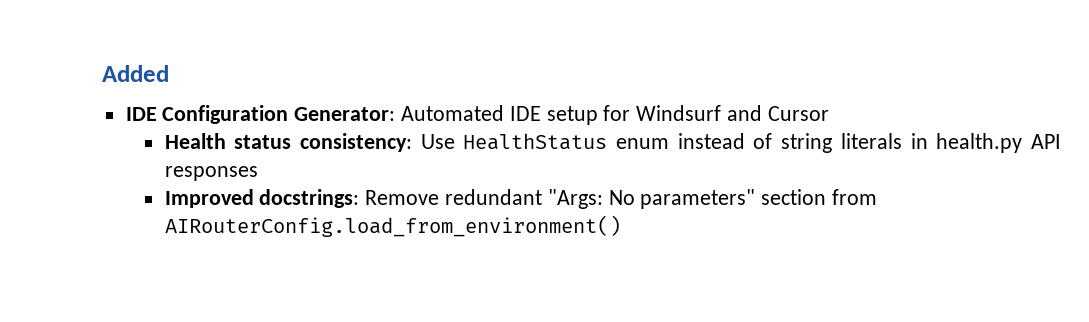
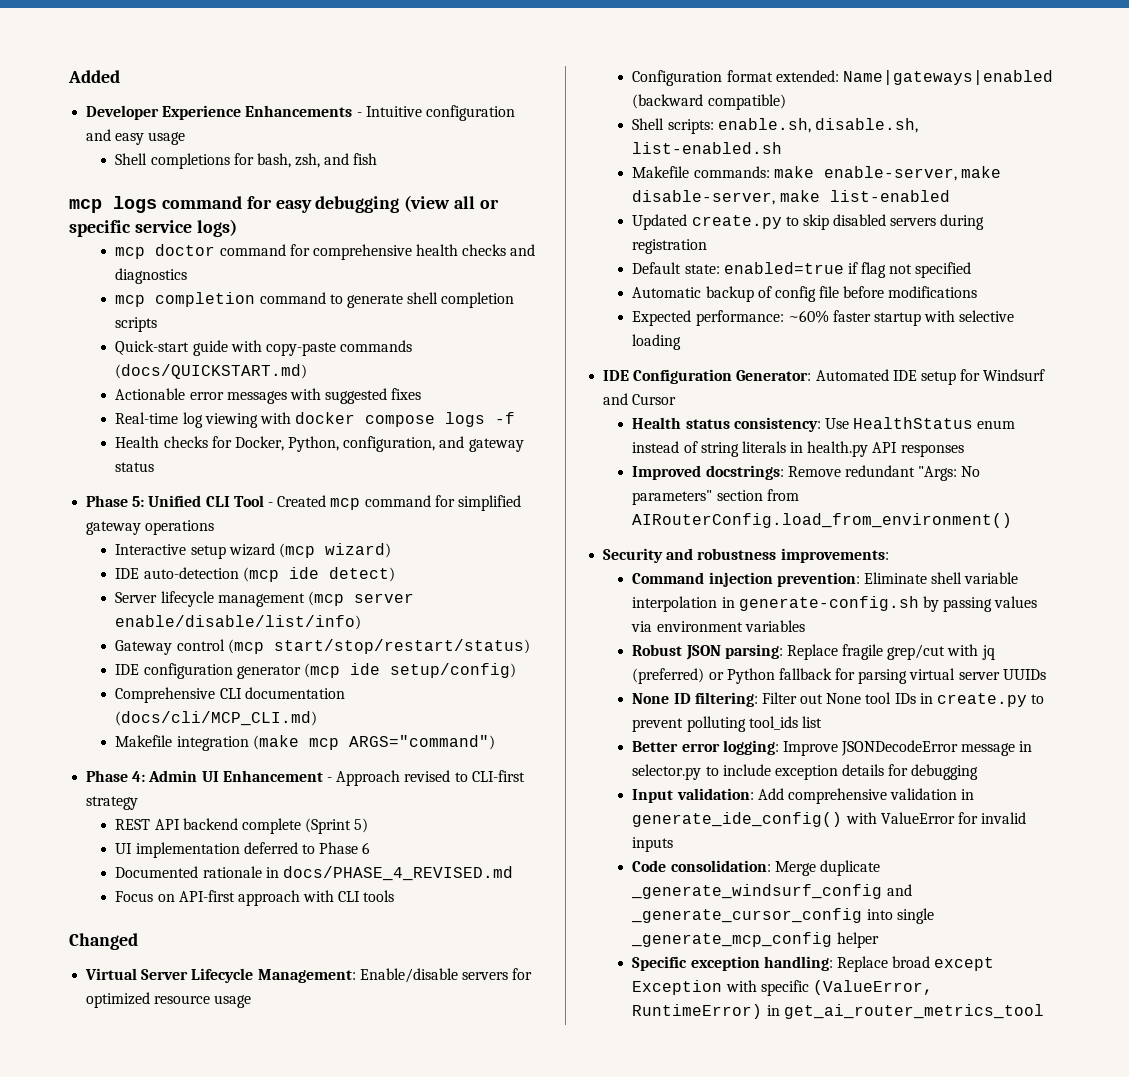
(169, 73) none -> [86,105,515,121] [86,129,186,145] [115,153,378,169] [69,195,500,213] [69,219,237,237] [115,244,536,260] [115,268,188,284] [115,292,515,308] [115,317,158,332] [115,340,413,356] [115,364,308,379] [115,388,422,404] [115,412,516,428] [115,436,524,452] [115,462,155,472] [86,495,521,511] [86,520,215,535] [115,543,391,559] [115,567,395,582] [115,591,414,607] [115,615,362,630] [115,639,530,655] [115,663,516,679] [115,687,345,703] [115,711,318,726] [115,735,495,751] [86,770,525,786] [86,796,139,810] [115,818,369,834] [115,842,371,858] [115,866,513,881] [115,890,395,906] [69,933,138,950] [85,968,533,983] [86,992,252,1008] [632,70,1053,86] [632,94,786,110] [632,118,918,134] [632,142,783,154] [632,166,1001,181] [632,190,950,205] [632,214,985,230] [632,239,708,254] [632,262,972,278] [632,286,978,302] [632,310,1015,326] [632,334,682,350] // Developer Experience Enhancements - Intuitive configuration and easy usage // Shell completions for bash, zsh, and fish // mcp logs command for easy debugging (view all or specific service logs) // mcp doctor command for comprehensive health checks and diagnostics // mcp completion command to generate shell completion scripts // Quick-start guide with copy-paste commands (docs/QUICKSTART.md) // Actionable error messages with suggested fixes // Real-time log viewing with docker compose logs -f // Health checks for Docker, Python, configuration, and gateway status // Phase 5: Unified CLI Tool - Created mcp command for simplified gateway operations // Interactive setup wizard (mcp wizard) // IDE auto-detection (mcp ide detect) // Server lifecycle management (mcp server enable/disable/list/info) // Gateway control (mcp start/stop/restart/status) // IDE configuration generator (mcp ide setup/config) // Comprehensive CLI documentation (docs/cli/MCP_CLI.md) // Makefile integration (make mcp ARGS="command") // Phase 4: Admin UI Enhancement - Approach revised to CLI-first strategy // REST API backend complete (Sprint 5) // UI implementation deferred to Phase 6 // Documented rationale in docs/PHASE_4_REVISED.md // Focus on API-first approach with CLI tools // Changed // Virtual Server Lifecycle Management: Enable/disable servers for optimized resource usage // Configuration format extended: Name|gateways|enabled (backward compatible) // Shell scripts: enable.sh, disable.sh, list-enabled.sh // Makefile commands: make enable-server, make disable-server, make list-enabled // Updated create.py to skip disabled servers during registration // Default state: enabled=true if flag not specified // Automatic backup of config file before modifications // Expected performance: ~60% faster startup with selective loading
(621, 226) none -> [603,548,889,563] [632,572,1019,587] [632,596,1038,612] [631,620,805,632] [632,644,995,660] [632,668,1046,684] [632,692,1045,707] [632,716,822,732] [632,740,1033,756] [632,764,979,780] [632,788,975,804] [632,812,1027,827] [632,837,674,852] [632,860,880,876] [631,884,912,899] [631,908,934,924] [631,932,879,948] [632,956,995,972] [632,980,933,996] [632,1004,1044,1019] // Security and robustness improvements: // Command injection prevention: Eliminate shell variable interpolation in generate-config.sh by passing values via environment variables // Robust JSON parsing: Replace fragile grep/cut with jq (preferred) or Python fallback for parsing virtual server UUIDs // None ID filtering: Filter out None tool IDs in create.py to prevent polluting tool_ids list // Better error logging: Improve JSONDecodeError message in selector.py to include exception details for debugging // Input validation: Add comprehensive validation in generate_ide_config() with ValueError for invalid inputs // Code consolidation: Merge duplicate _generate_windsurf_config and _generate_cursor_config into single _generate_mcp_config helper // Specific exception handling: Replace broad except Exception with specific (ValueError, RuntimeError) in get_ai_router_metrics_tool

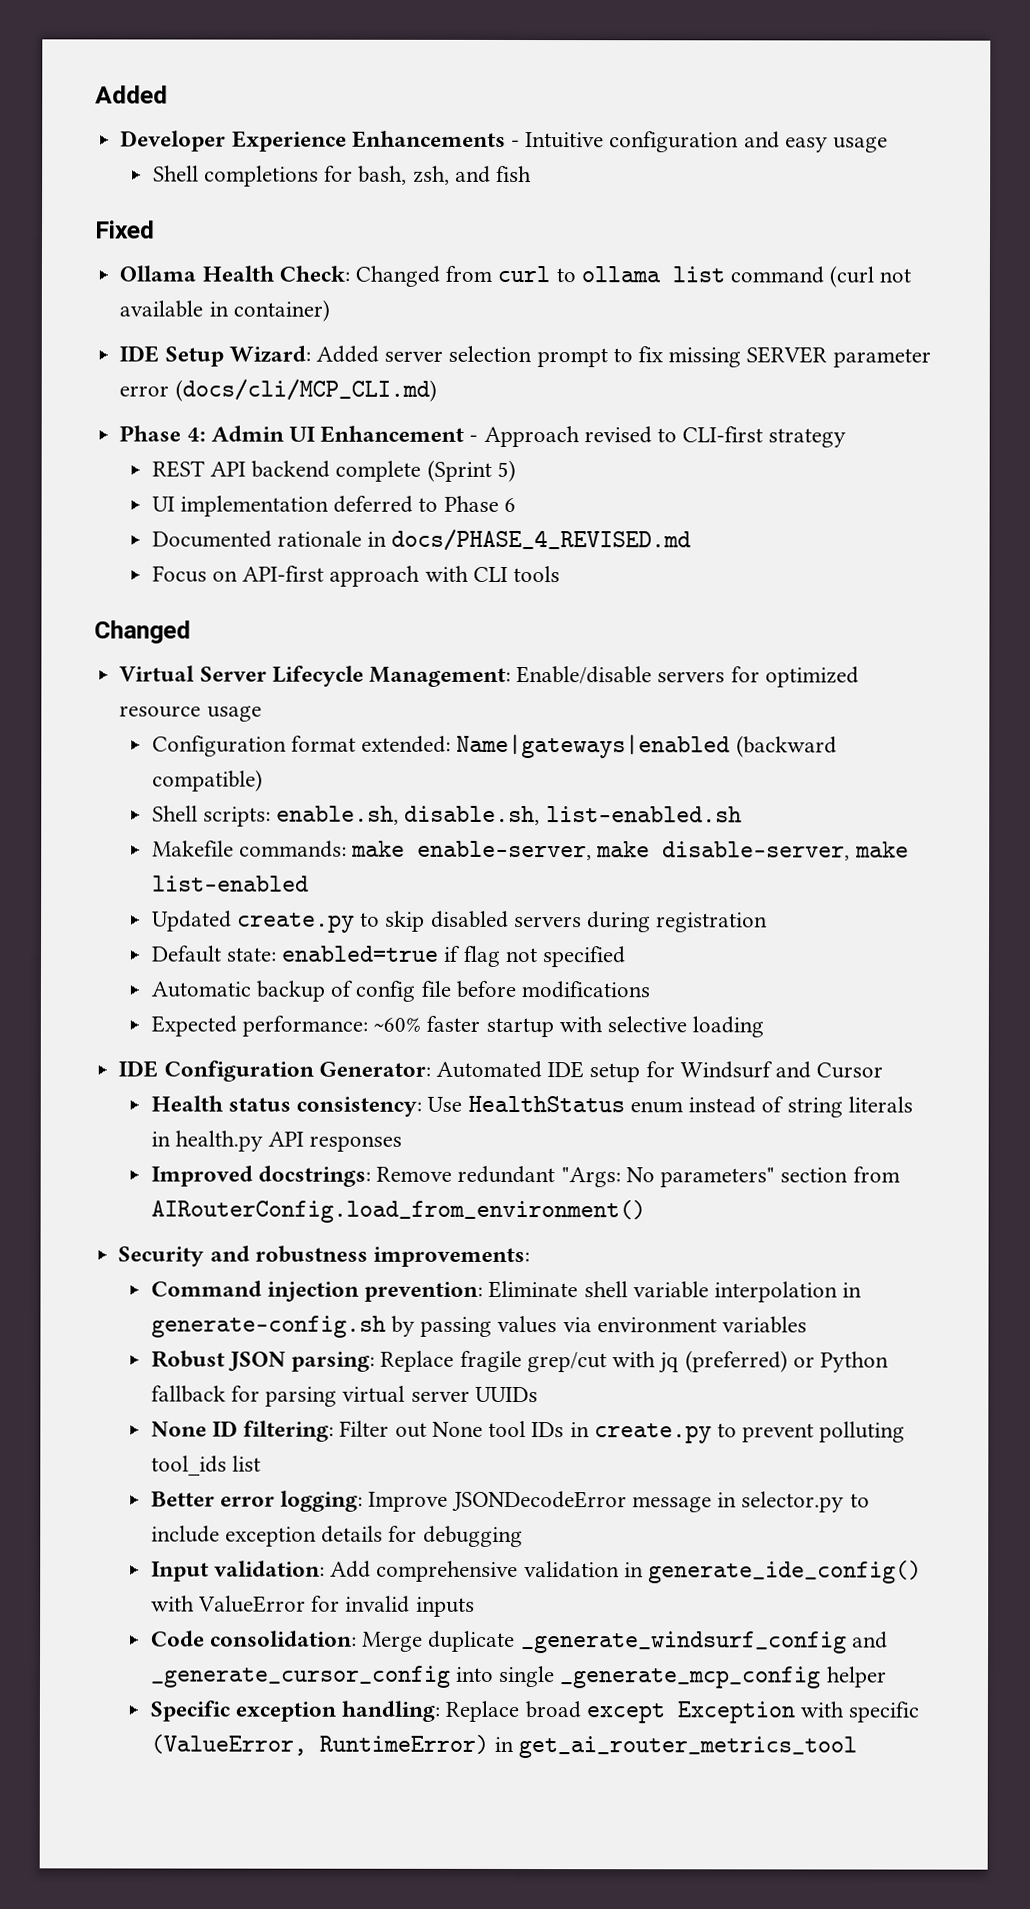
[69,195,500,213] [69,219,237,237] [115,244,536,260] [115,268,188,284] [115,292,515,308] [115,317,158,332] [115,340,413,356] [115,364,308,379] [115,388,422,404] [115,412,516,428] [115,436,524,452] [115,462,155,472] [86,495,521,511] [86,520,215,535] [115,543,391,559] [115,567,395,582] [115,591,414,607] [115,615,362,630] [115,639,530,655] [115,663,516,679] [115,687,345,703] [115,711,318,726] [115,735,495,751] mcp logs command for easy debugging (view all or specific service logs) // mcp doctor command for comprehensive health checks and diagnostics // mcp completion command to generate shell completion scripts // Quick-start guide with copy-paste commands (docs/QUICKSTART.md) // Actionable error messages with suggested fixes // Real-time log viewing with docker compose logs -f // Health checks for Docker, Python, configuration, and gateway status // Phase 5: Unified CLI Tool - Created mcp command for simplified gateway operations // Interactive setup wizard (mcp wizard) // IDE auto-detection (mcp ide detect) // Server lifecycle management (mcp server enable/disable/list/info) // Gateway control (mcp start/stop/restart/status) // IDE configuration generator (mcp ide setup/config) // Comprehensive CLI documentation (docs/cli/MCP_CLI.md) // Makefile integration (make mcp ARGS="command") -> [94,220,155,239] [119,265,912,288] [119,299,330,322] [119,345,931,368] [119,378,437,402] Fixed // Ollama Health Check: Changed from curl to ollama list command (curl not available in container) // IDE Setup Wizard: Added server selection prompt to fix missing SERVER parameter error (docs/cli/MCP_CLI.md)

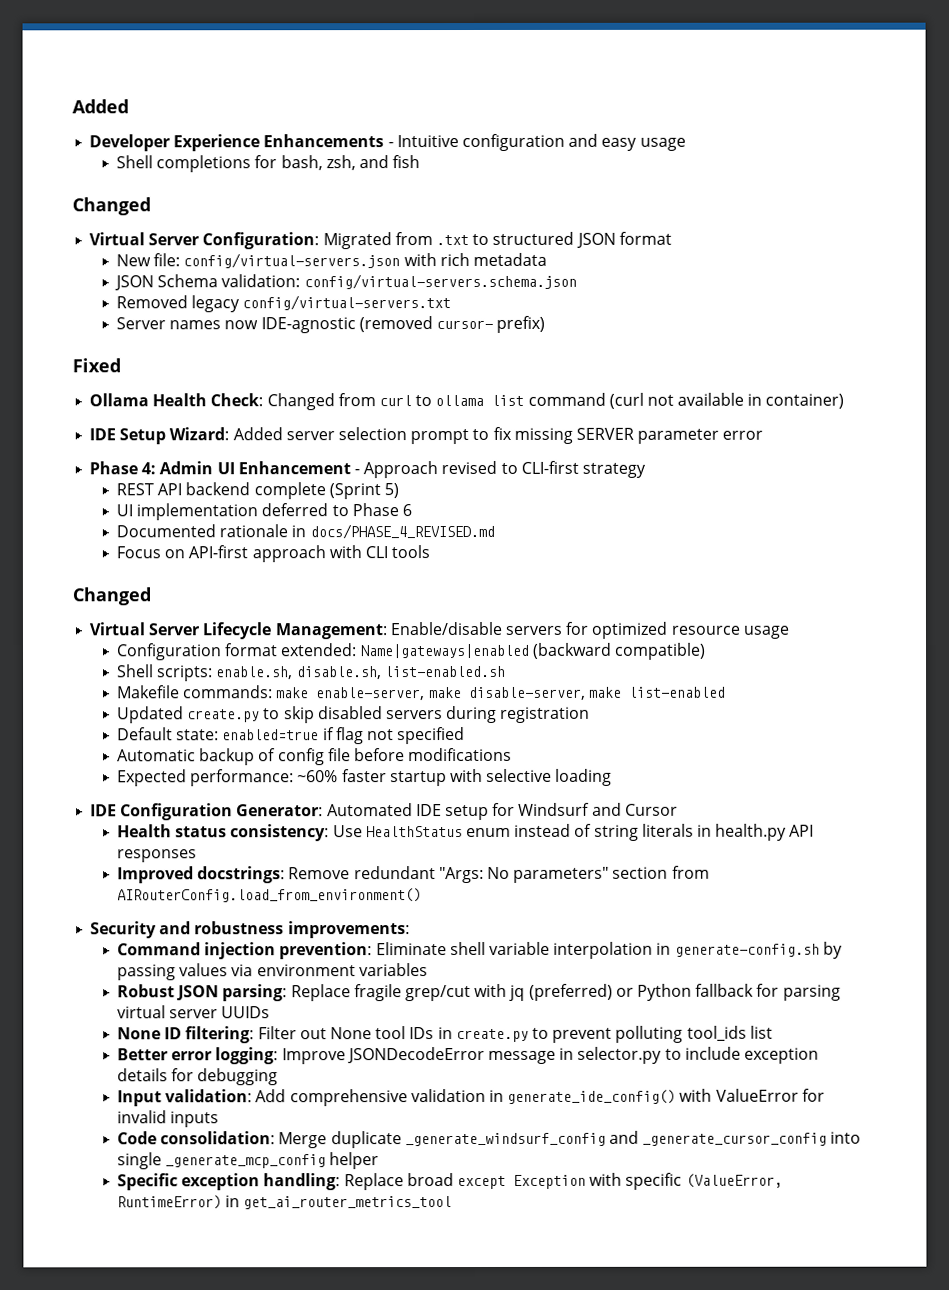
(533, 174) none -> [72,197,151,216] [89,231,672,250] [116,252,548,269] [114,273,577,291] [116,295,452,313] [116,315,546,334] // Changed // Virtual Server Configuration: Migrated from .txt to structured JSON format // New file: config/virtual-servers.json with rich metadata // JSON Schema validation: config/virtual-servers.schema.json // Removed legacy config/virtual-servers.txt // Server names now IDE-agnostic (removed cursor- prefix)
[174,378,437,402] (docs/cli/MCP_CLI.md) -> (764, 435) none

